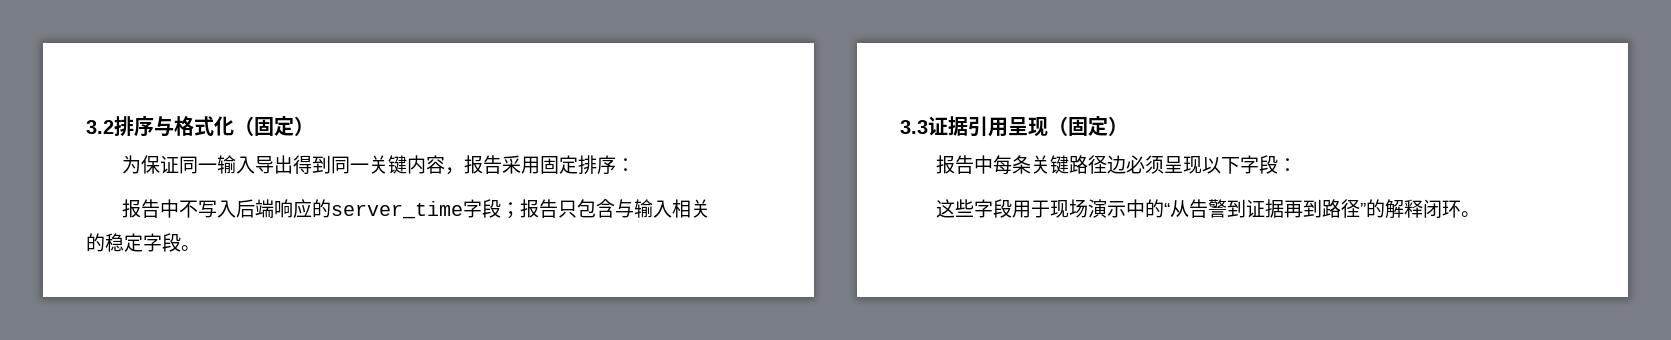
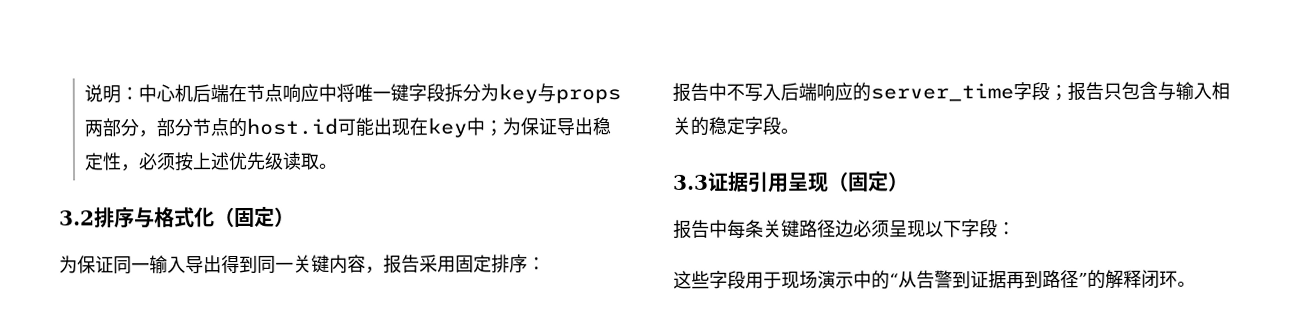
(86, 127) none -> [84,83,622,104] [84,117,612,138] [84,151,339,172] 说明：中心机后端在节点响应中将唯一键字段拆分为key与props两部分，部分节点的host.id可能出现在key中；为保证导出稳定性，必须按上述优先级读取。 //

